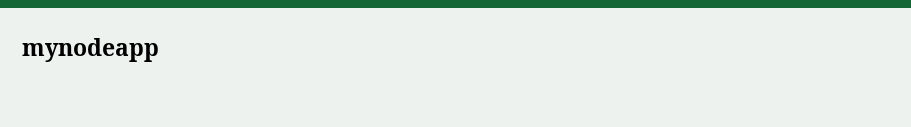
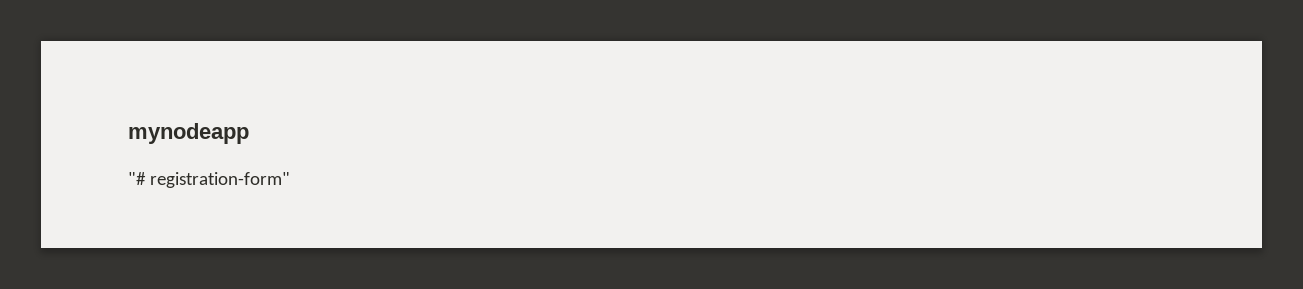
(159, 50) none -> [128,172,290,188] // "# registration-form"

